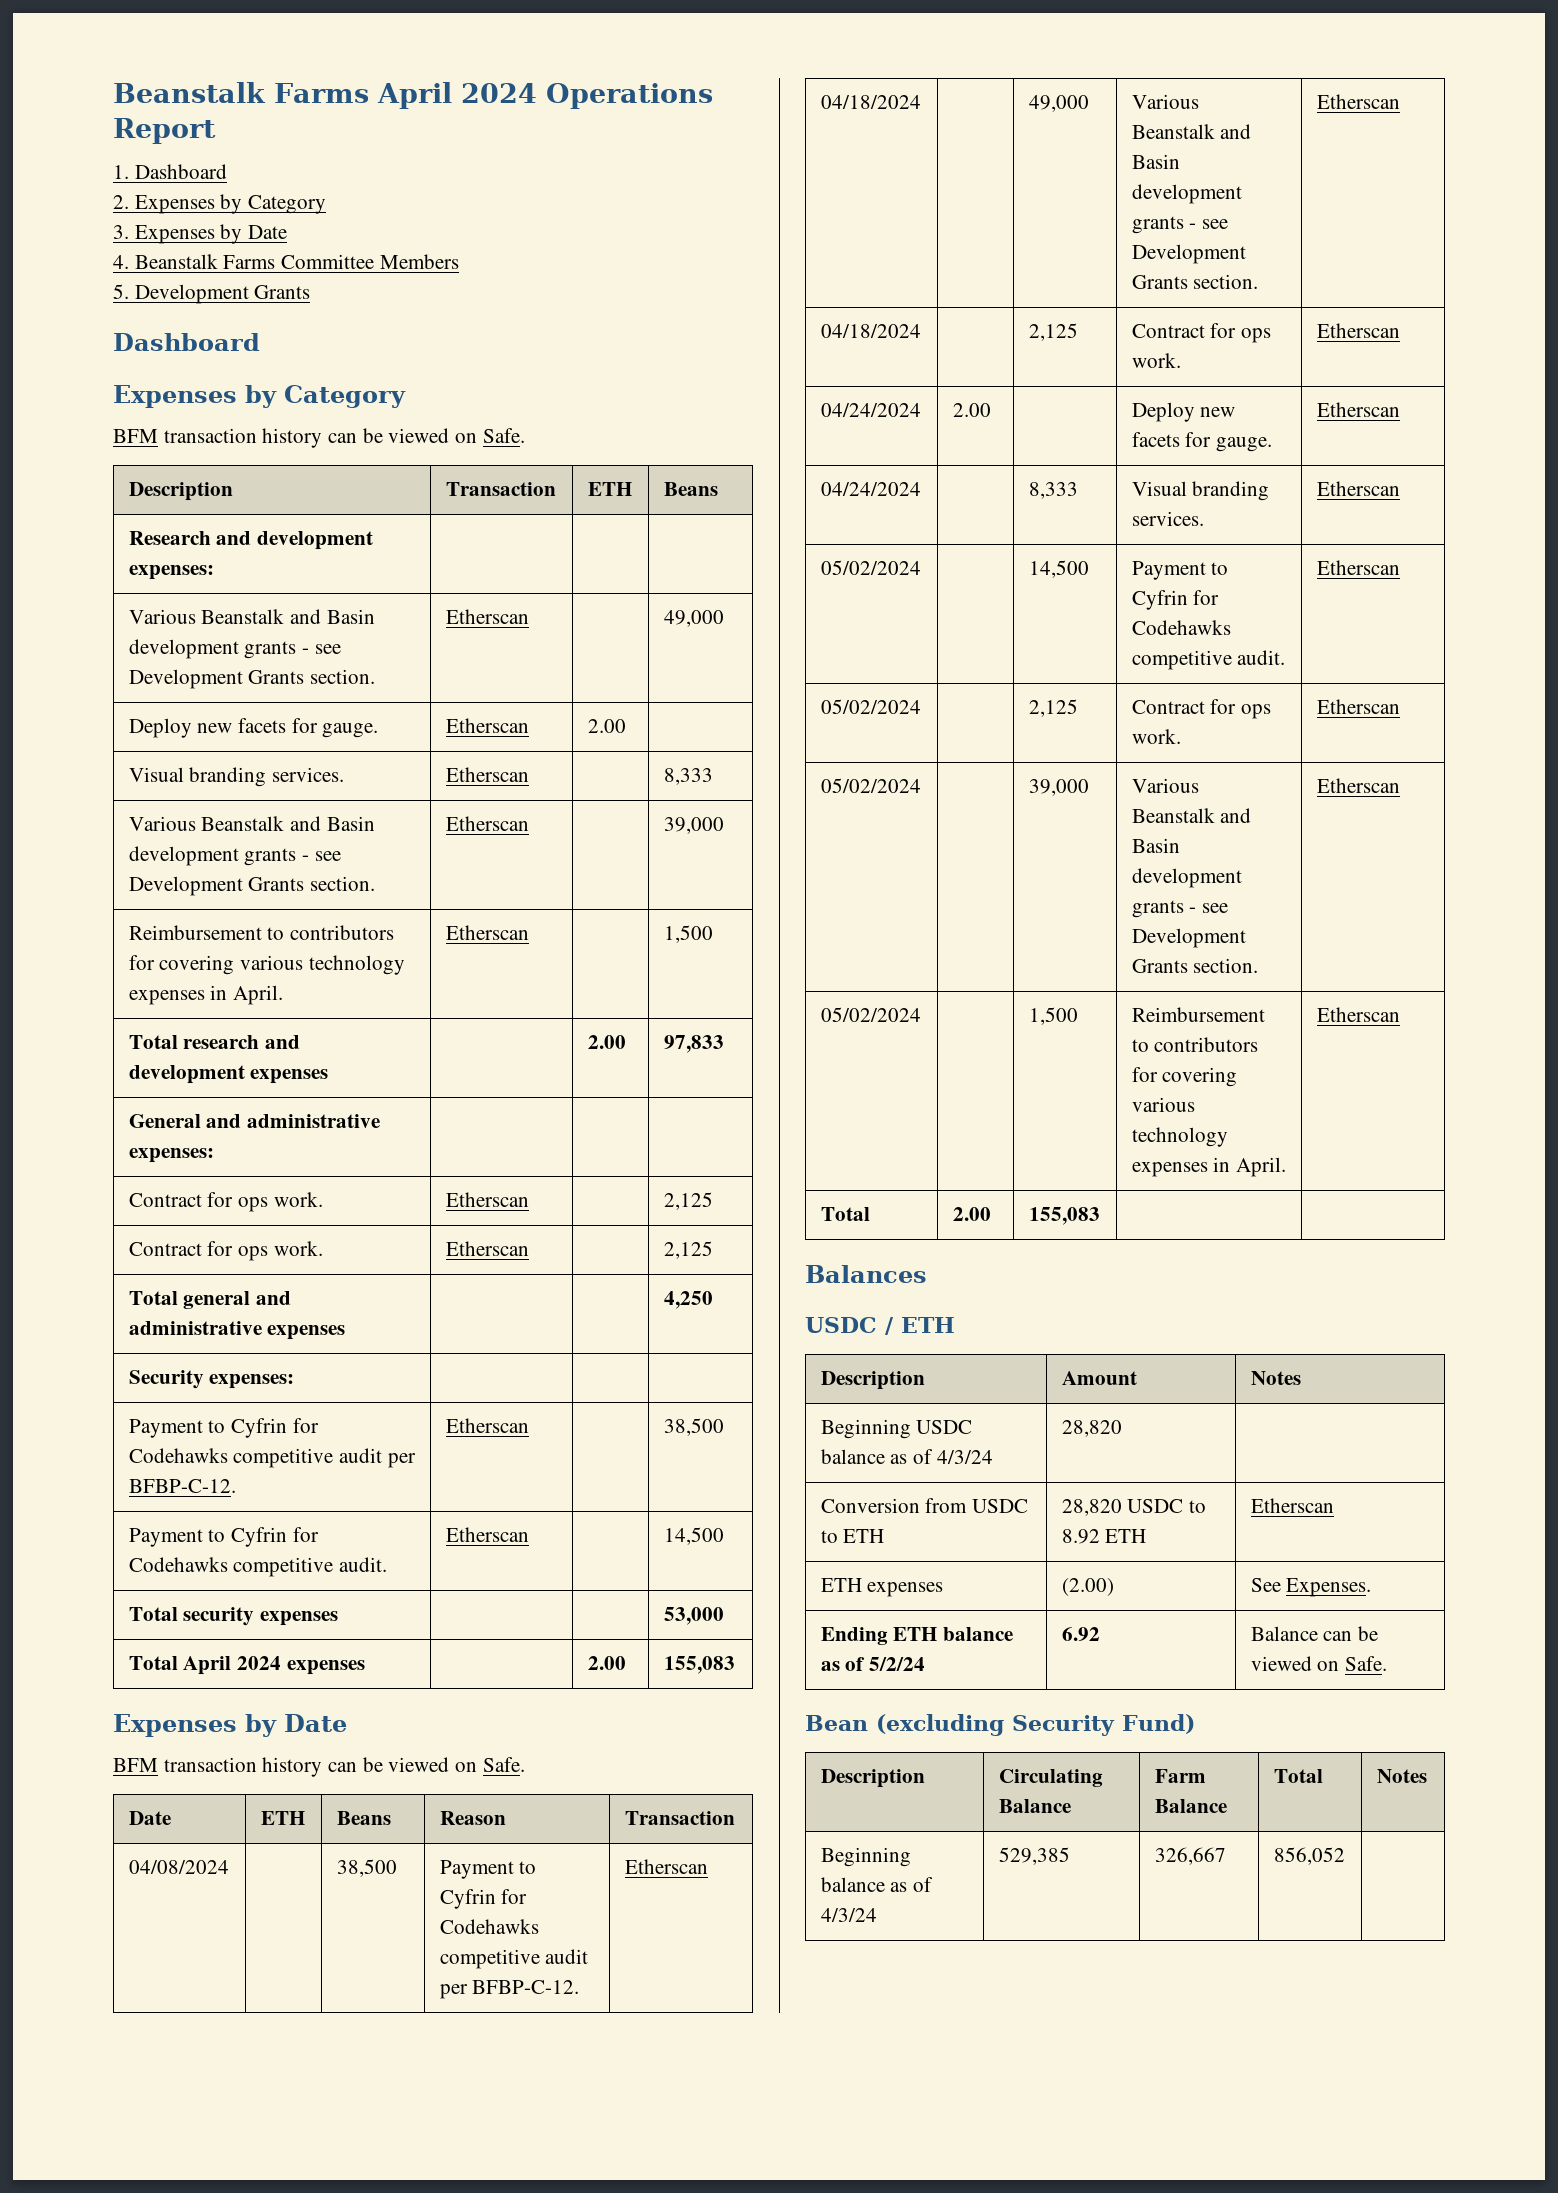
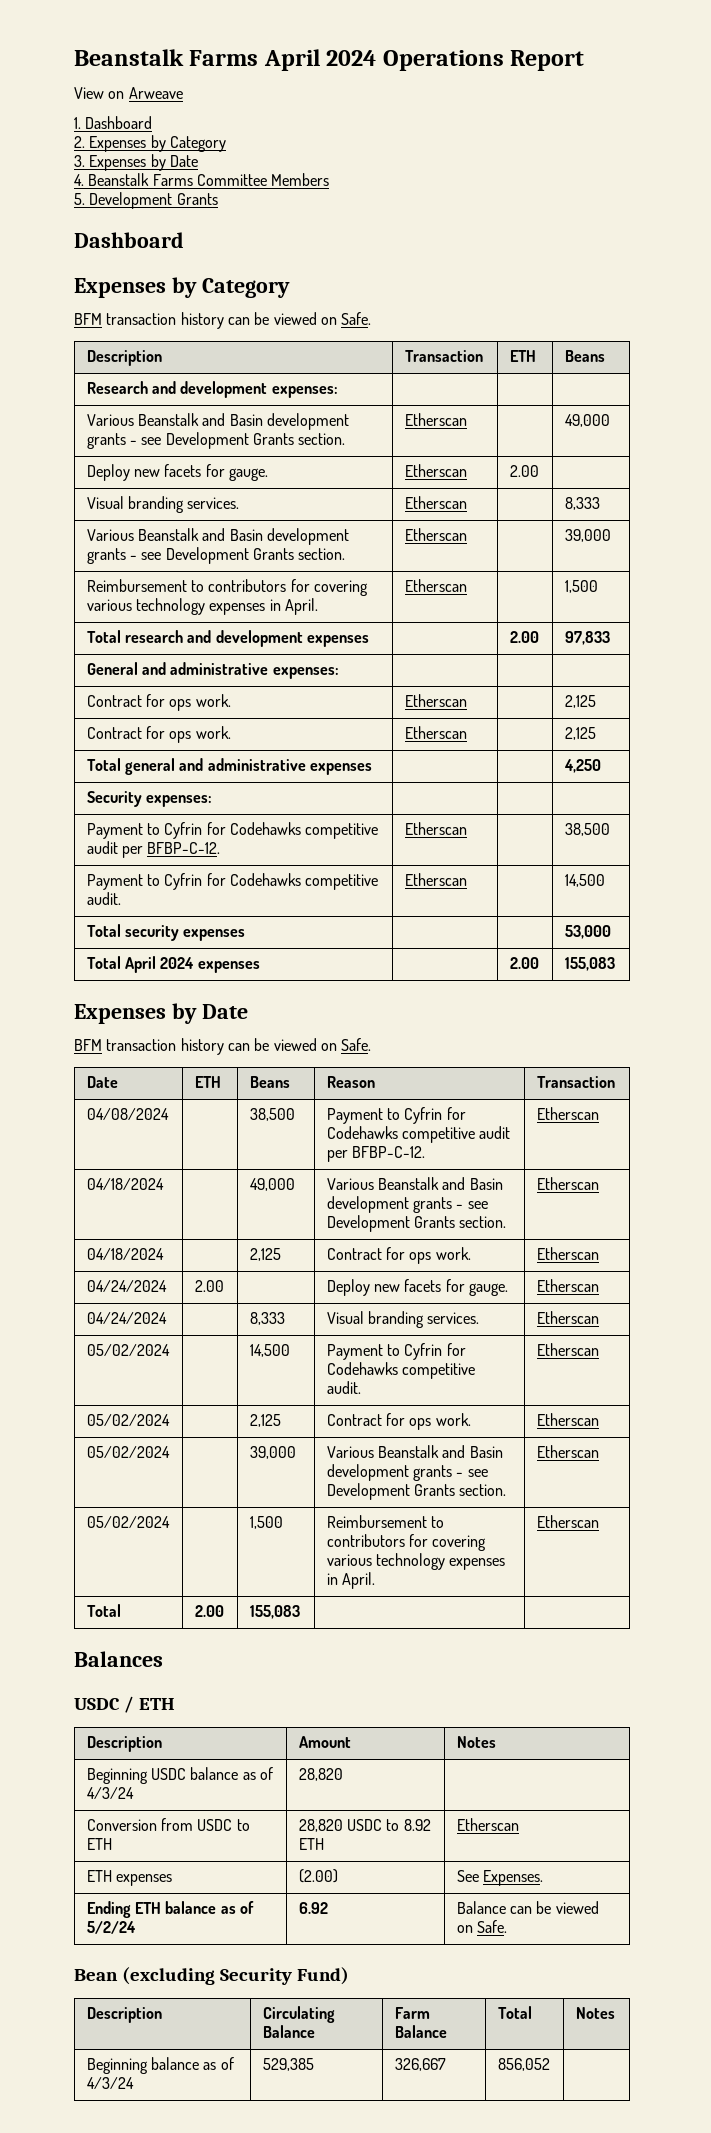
(216, 131) none -> [74,87,183,99] // View on Arweave

